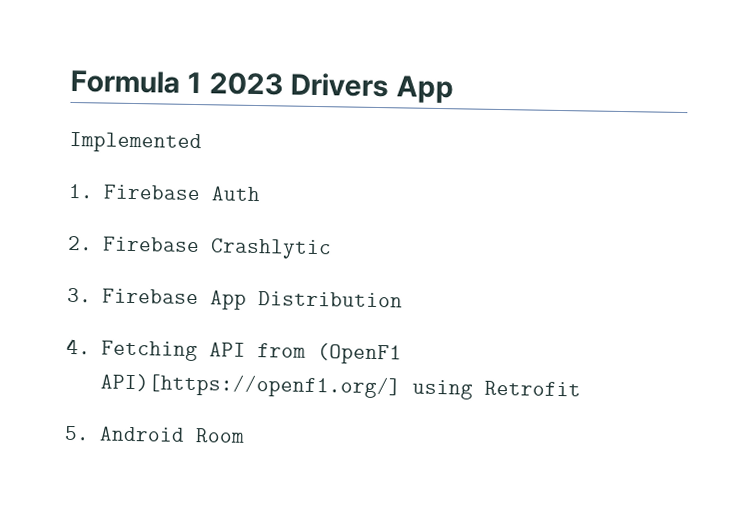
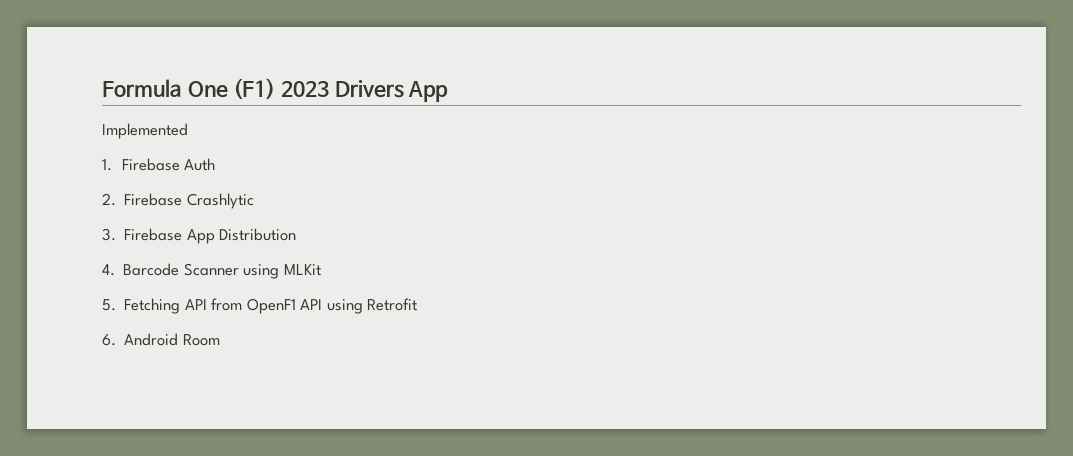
[186,71,202,94] 1 -> [187,78,276,99] One (F1)
(91, 346) none -> [123,263,321,279] [102,299,116,311] Barcode Scanner using MLKit // 5.
[316,343,402,365] [99,372,401,399] (OpenF1 API)[https://openf1.org/] -> [246,298,323,314] OpenF1 API
[64,425,90,441] 5. -> [102,334,116,346] 6.

